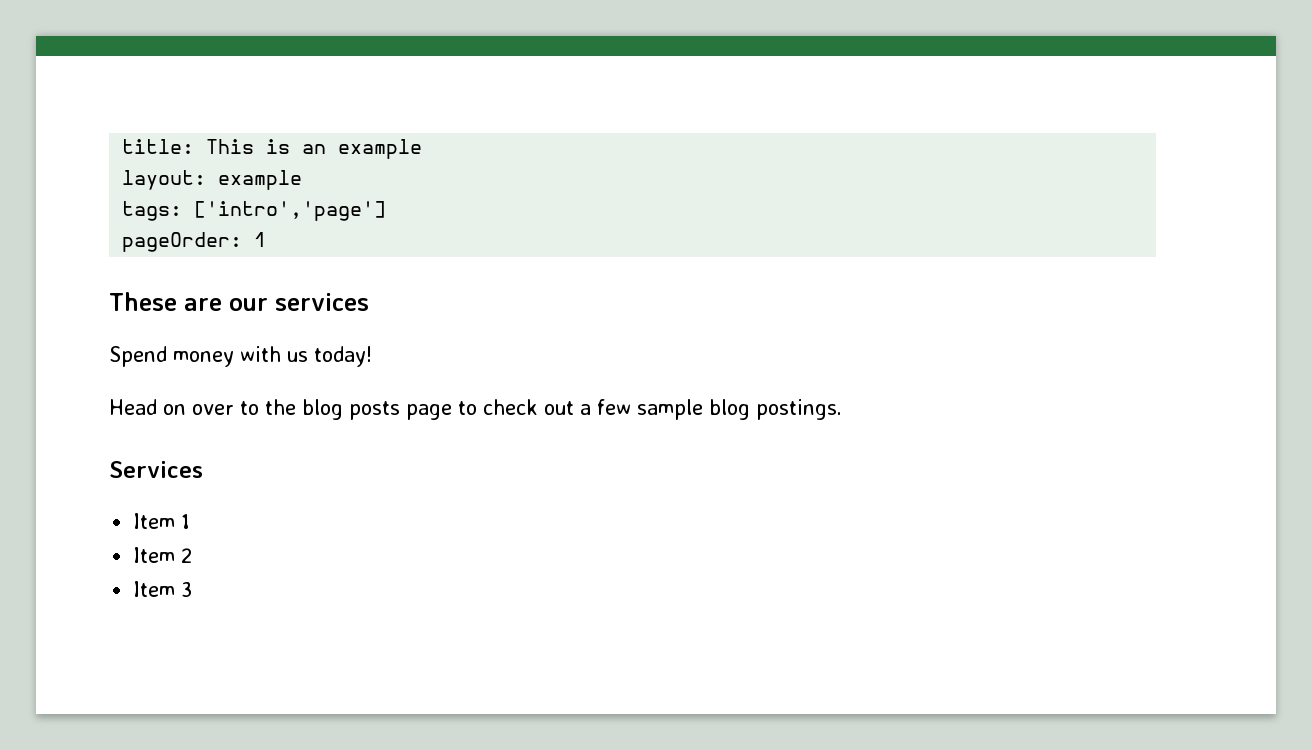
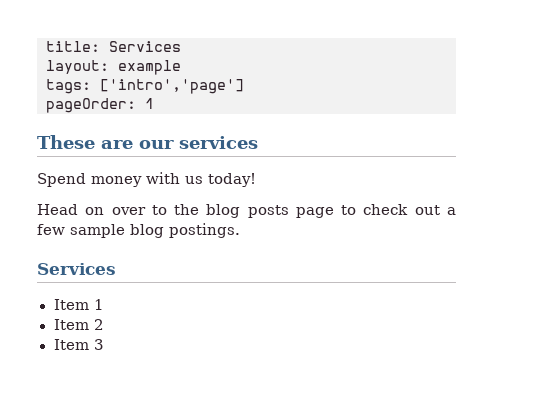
[206,139,423,159] This is an example -> [109,41,181,52] Services

